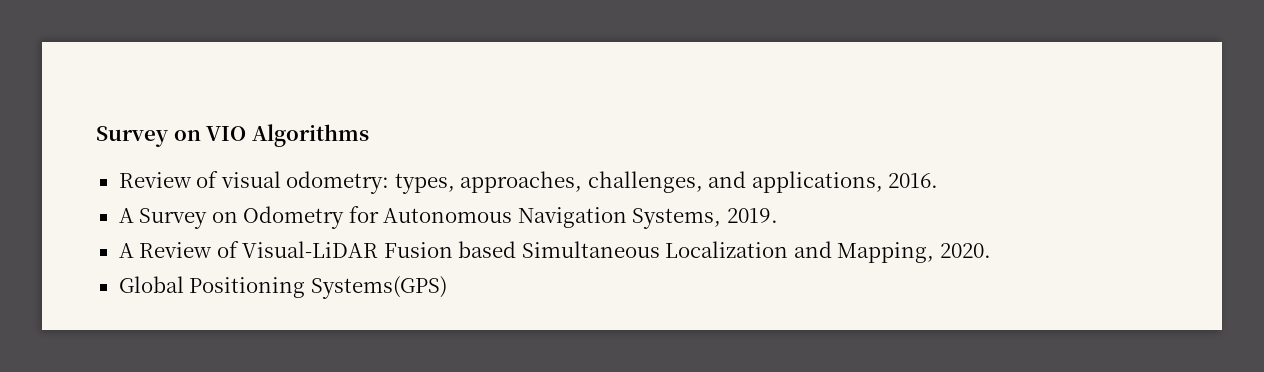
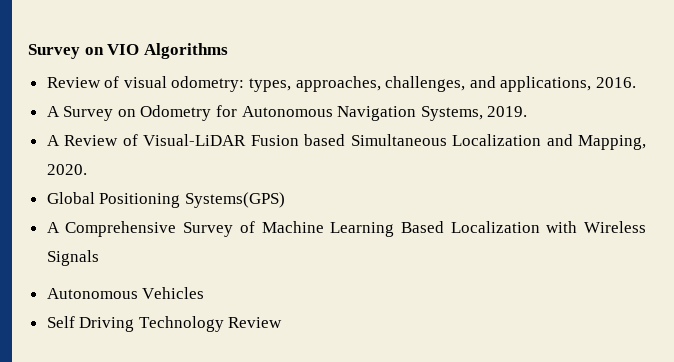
(447, 287) none -> [46,221,646,237] [46,250,99,266] [46,287,205,299] [46,316,283,332] // A Comprehensive Survey of Machine Learning Based Localization with Wireless Signals // Autonomous Vehicles // Self Driving Technology Review

